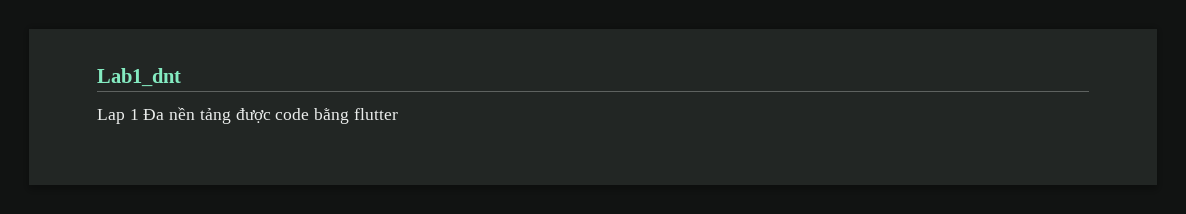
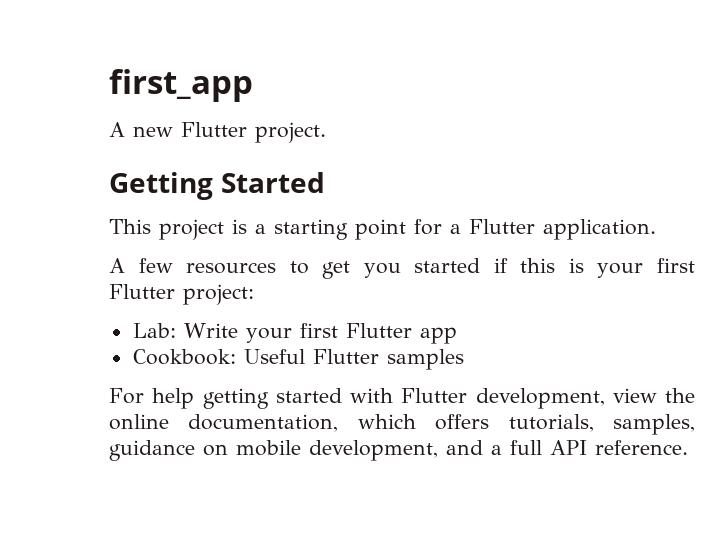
[97,68,181,87] [97,107,398,124] Lab1_dnt // Lap 1 Đa nền tảng được code bằng flutter -> [109,69,253,102] [109,122,326,143] [109,172,325,200] [109,219,656,240] [109,258,695,279] [109,284,254,305] [132,323,457,344] [132,349,464,370] [109,388,695,409] [109,414,695,435] [109,440,688,461] first_app // A new Flutter project. // Getting Started // This project is a starting point for a Flutter application. // A few resources to get you started if this is your first Flutter project: // Lab: Write your first Flutter app // Cookbook: Useful Flutter samples // For help getting started with Flutter development, view the online documentation, which offers tutorials, samples, guidance on mobile development, and a full API reference.

